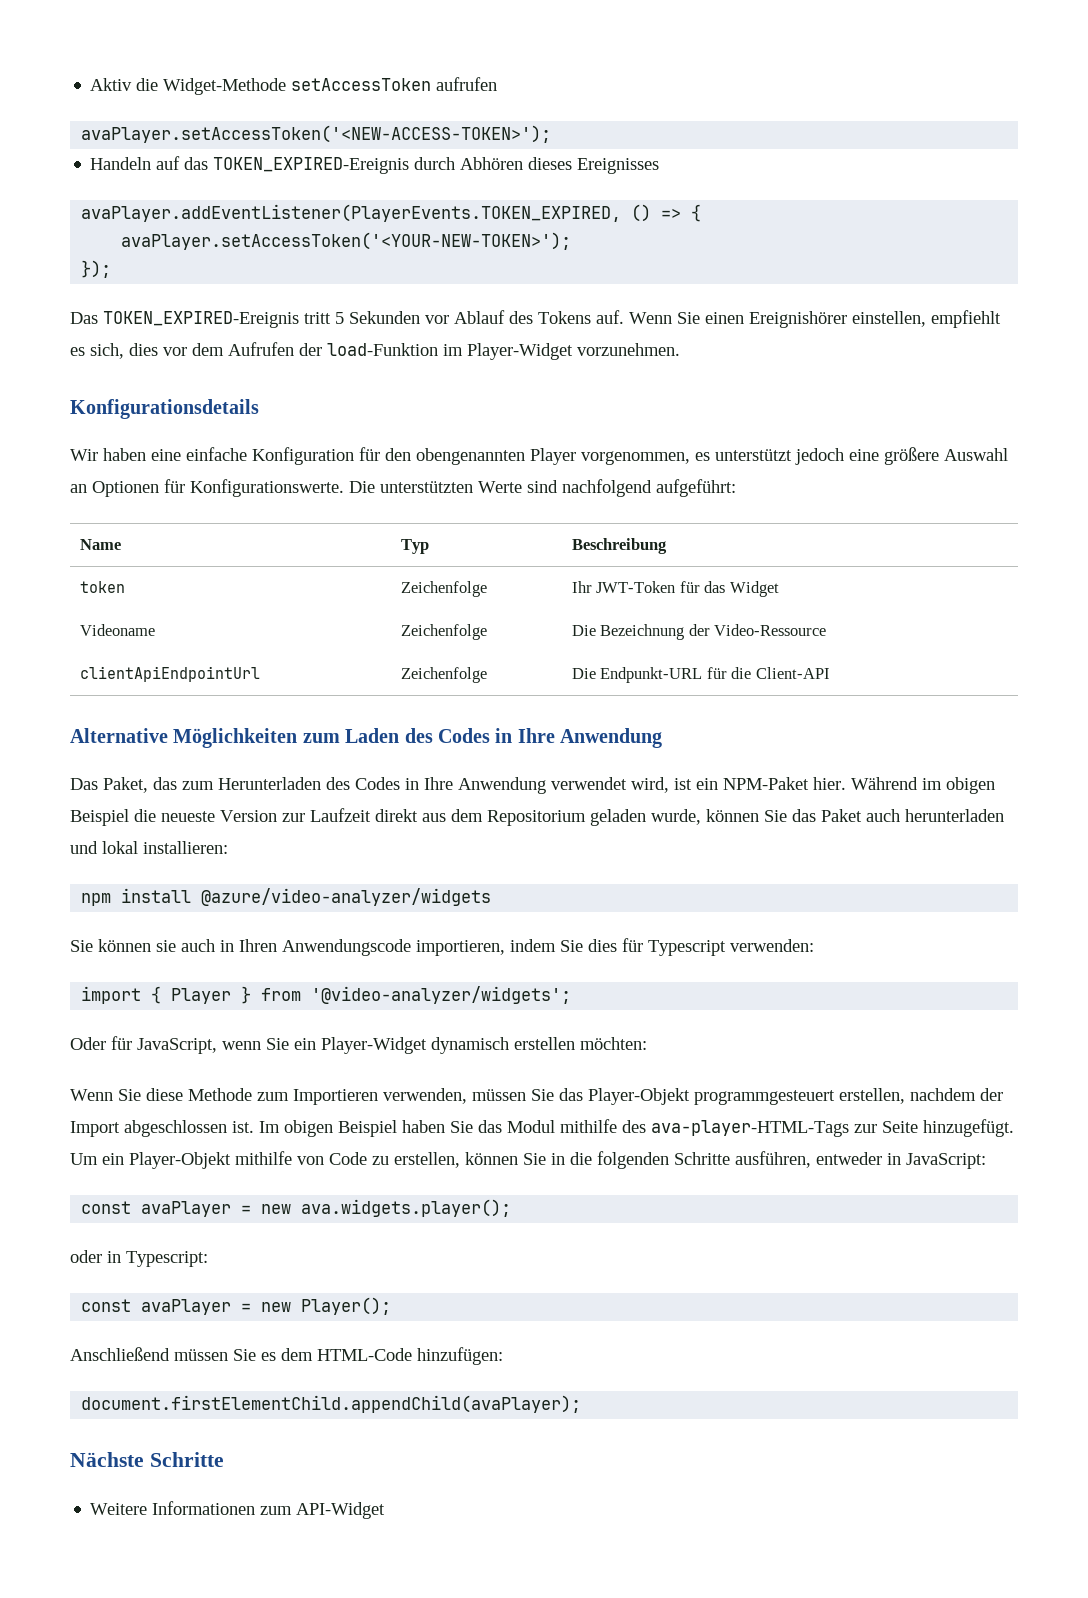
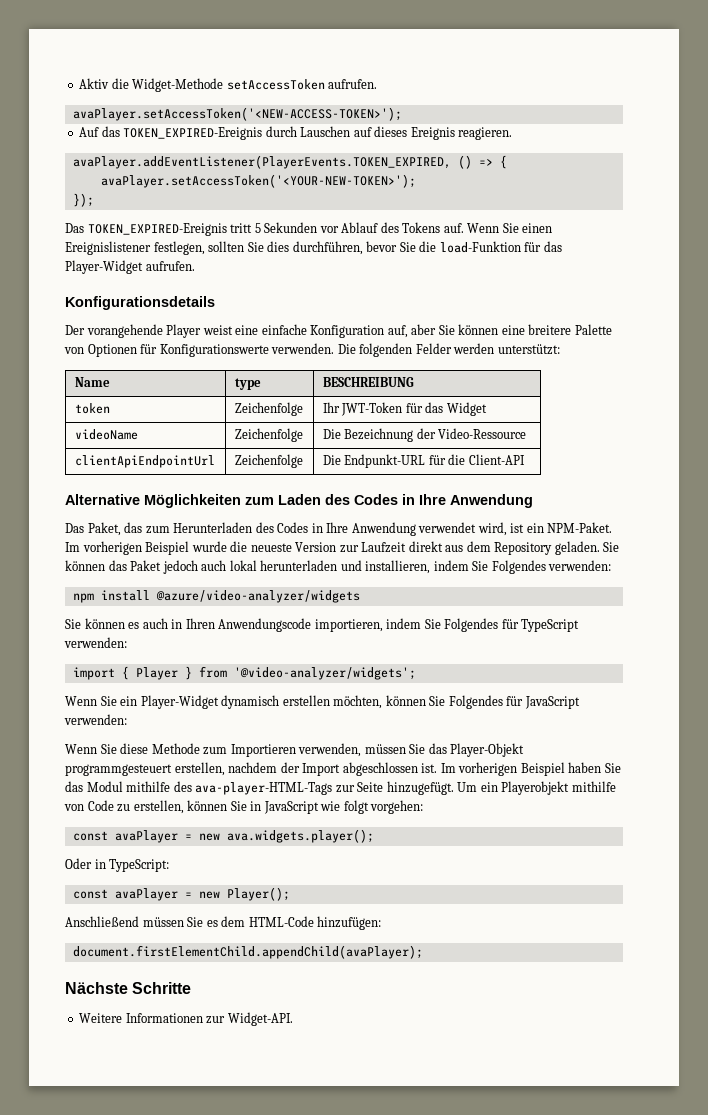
[436,77,498,91] aufrufen -> [328,79,378,89] aufrufen.
[90,156,181,170] Handeln auf -> [79,127,100,137] Auf
[460,157,660,174] Abhören dieses Ereignisses -> [300,126,513,140] Lauschen auf dieses Ereignis reagieren.
[749,310,1001,328] [70,342,680,360] [70,399,259,419] [70,447,1008,465] [70,479,736,497] Ereignishörer einstellen, empfiehlt es sich, dies vor dem Aufrufen der load-Funktion im Player-Widget vorzunehmen. // Konfigurationsdetails // Wir haben eine einfache Konfiguration für den obengenannten Player vorgenommen, es unterstützt jedoch eine größere Auswahl an Optionen für Konfigurationswerte. Die unterstützten Werte sind nachfolgend aufgeführt: -> [65,241,562,255] [65,260,195,274] [65,296,215,310] [65,324,612,338] [64,343,560,357] Ereignislistener festlegen, sollten Sie dies durchführen, bevor Sie die load-Funktion für das Player-Widget aufrufen. // Konfigurationsdetails // Der vorangehende Player weist eine einfache Konfiguration auf, aber Sie können eine breitere Palette von Optionen für Konfigurationswerte verwenden. Die folgenden Felder werden unterstützt:
[400,539,429,554] [571,538,667,554] Typ | Beschreibung -> [234,378,261,390] [322,377,414,387] type | BESCHREIBUNG
[79,624,155,636] Videoname -> [74,429,138,440] videoName
[723,777,995,794] [70,809,129,826] NPM-Paket hier. Während im obigen Beispiel -> [547,522,613,533] [65,541,227,555] NPM-Paket. Im vorherigen Beispiel wurde
[487,809,1004,826] [70,841,228,854] Repositorium geladen wurde, können Sie das Paket auch herunterladen und lokal installieren: -> [494,541,620,555] [65,560,612,574] Repository geladen. Sie können das Paket jedoch auch lokal herunterladen und installieren, indem Sie Folgendes verwenden:
[156,940,176,952] sie -> [128,622,140,629] es
[588,938,726,956] dies für Typescript -> [444,618,580,632] Folgendes für TypeScript
[70,1036,261,1054] Oder für JavaScript, wenn -> [65,696,97,706] Wenn
[580,1037,647,1050] möchten: -> [333,695,580,709] [64,714,127,725] möchten, können Sie Folgendes für JavaScript verwenden:
[284,1120,333,1137] obigen -> [458,762,518,776] vorherigen
[129,1152,231,1169] Player-Objekt -> [501,781,570,795] Playerobjekt
[570,1151,986,1169] die folgenden Schritte ausführen, entweder in JavaScript: -> [263,800,424,814] JavaScript wie folgt vorgehen:
[70,1250,208,1267] oder in Typescript: -> [65,858,170,872] Oder in TypeScript:
[260,1502,386,1519] zum API-Widget -> [206,1012,293,1026] zur Widget-API.

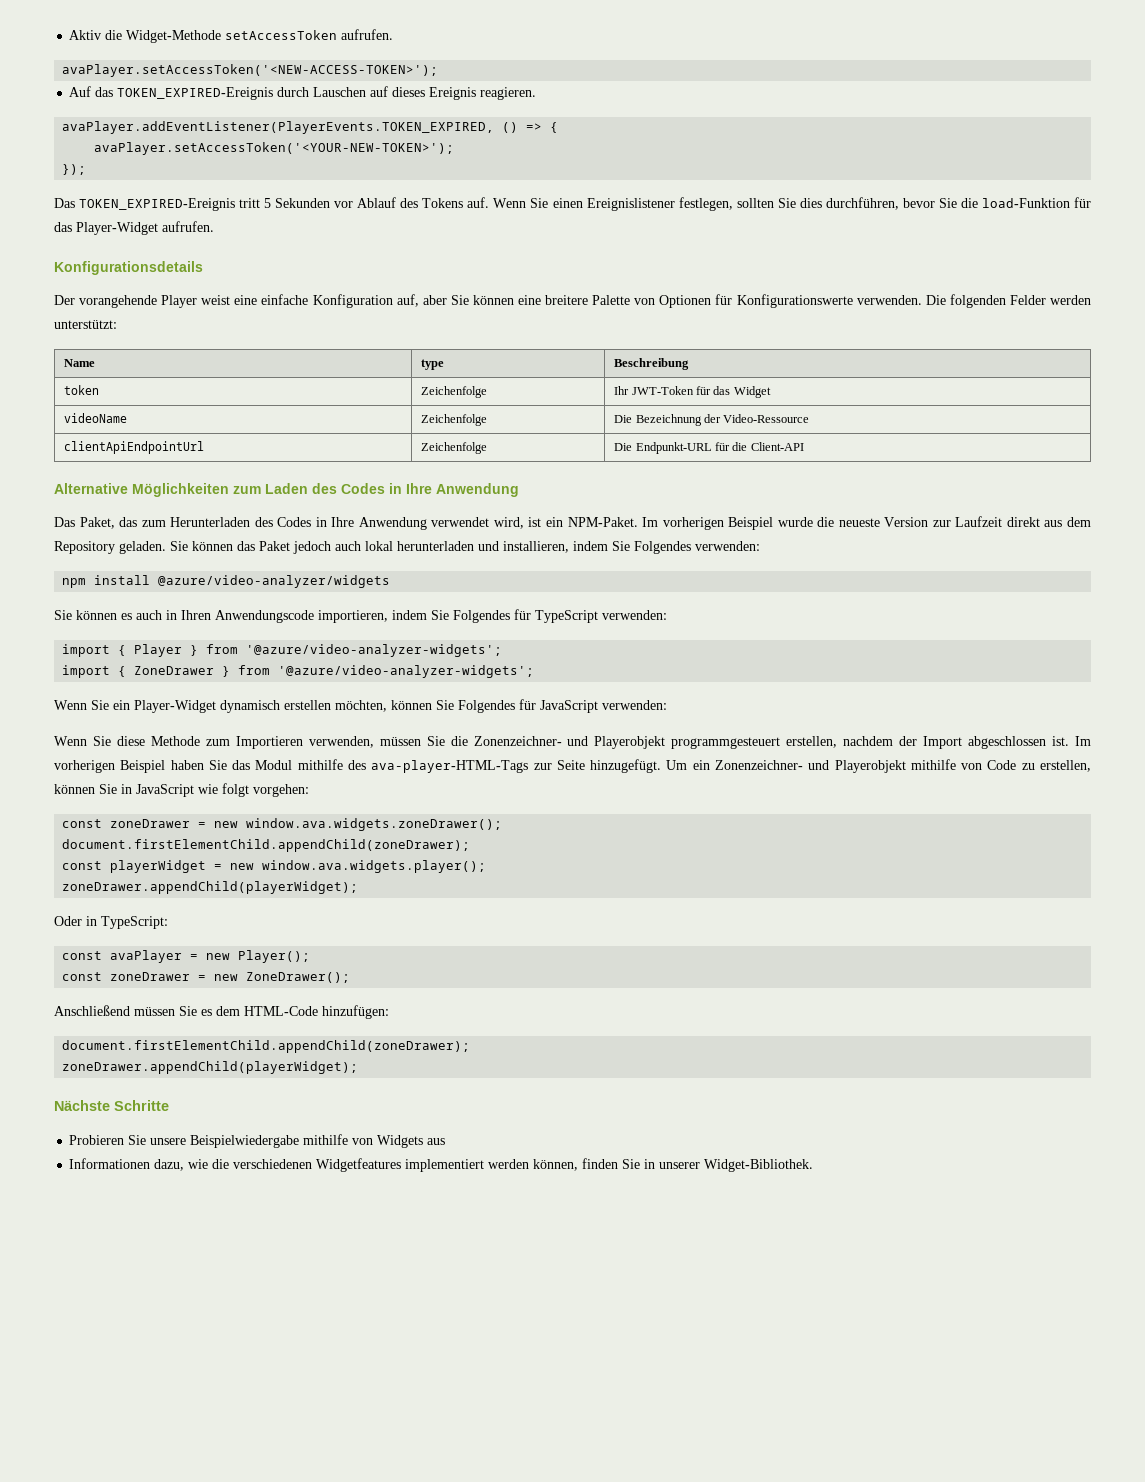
[322,377,414,387] BESCHREIBUNG -> [614,358,690,370] Beschreibung
[233,667,416,680] '@video-analyzer/widgets'; -> [246,644,503,657] [62,665,535,678] '@azure/video-analyzer-widgets'; // import { ZoneDrawer } from '@azure/video-analyzer-widgets';
[428,743,525,757] das Player-Objekt -> [450,736,666,749] die Zonenzeichner- und Playerobjekt
(498, 787) none -> [715,760,830,770] Zonenzeichner- und
[114,829,374,843] avaPlayer = new ava.widgets.player(); -> [110,818,503,831] [62,839,471,852] [62,860,487,873] [62,881,359,894] zoneDrawer = new window.ava.widgets.zoneDrawer(); // document.firstElementChild.appendChild(zoneDrawer); // const playerWidget = new window.ava.widgets.player(); // zoneDrawer.appendChild(playerWidget);
(290, 894) none -> [62,972,351,983] // const zoneDrawer = new ZoneDrawer();
[72,945,423,959] document.firstElementChild.appendChild(avaPlayer); -> [62,1040,471,1053] [62,1061,359,1074] document.firstElementChild.appendChild(zoneDrawer); // zoneDrawer.appendChild(playerWidget);
[79,1012,293,1026] Weitere Informationen zur Widget-API. -> [69,1134,446,1148] [69,1158,814,1172] Probieren Sie unsere Beispielwiedergabe mithilfe von Widgets aus // Informationen dazu, wie die verschiedenen Widgetfeatures implementiert werden können, finden Sie in unserer Widget-Bibliothek.

